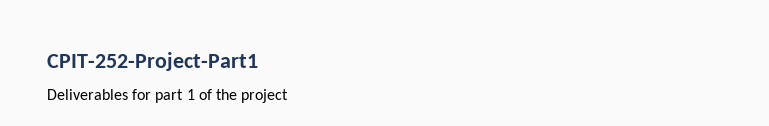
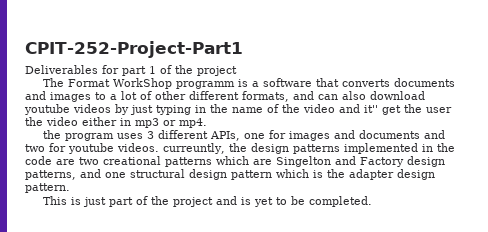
(289, 96) none -> [43,78,456,89] [25,91,425,102] [24,104,452,115] [25,117,207,128] [43,130,446,141] [25,143,455,154] [25,156,445,167] [25,169,435,180] [25,183,70,193] [43,196,373,207] // The Format WorkShop programm is a software that converts documents and images to a lot of other different formats, and can also download youtube videos by just typing in the name of the video and it'' get the user the video either in mp3 or mp4. // the program uses 3 different APIs, one for images and documents and two for youtube videos. curreuntly, the design patterns implemented in the code are two creational patterns which are Singelton and Factory design patterns, and one structural design pattern which is the adapter design pattern. // This is just part of the project and is yet to be completed.

